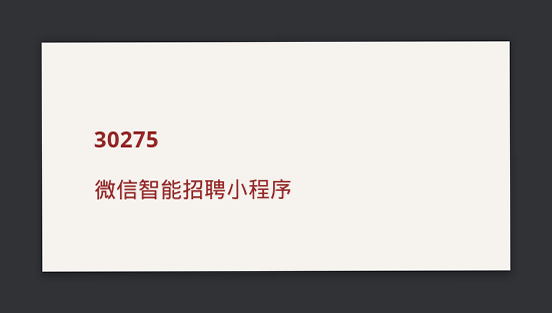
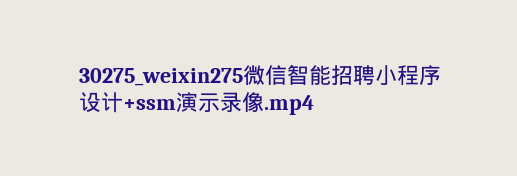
[93,131,159,148] 30275 // -> [79,68,243,86] 30275_weixin275
(293, 189) none -> [79,92,314,115] 设计+ssm演示录像.mp4

